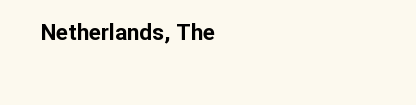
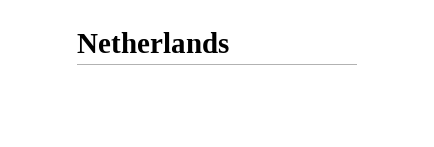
[41,23,216,44] Netherlands, The -> [77,32,229,53] Netherlands

